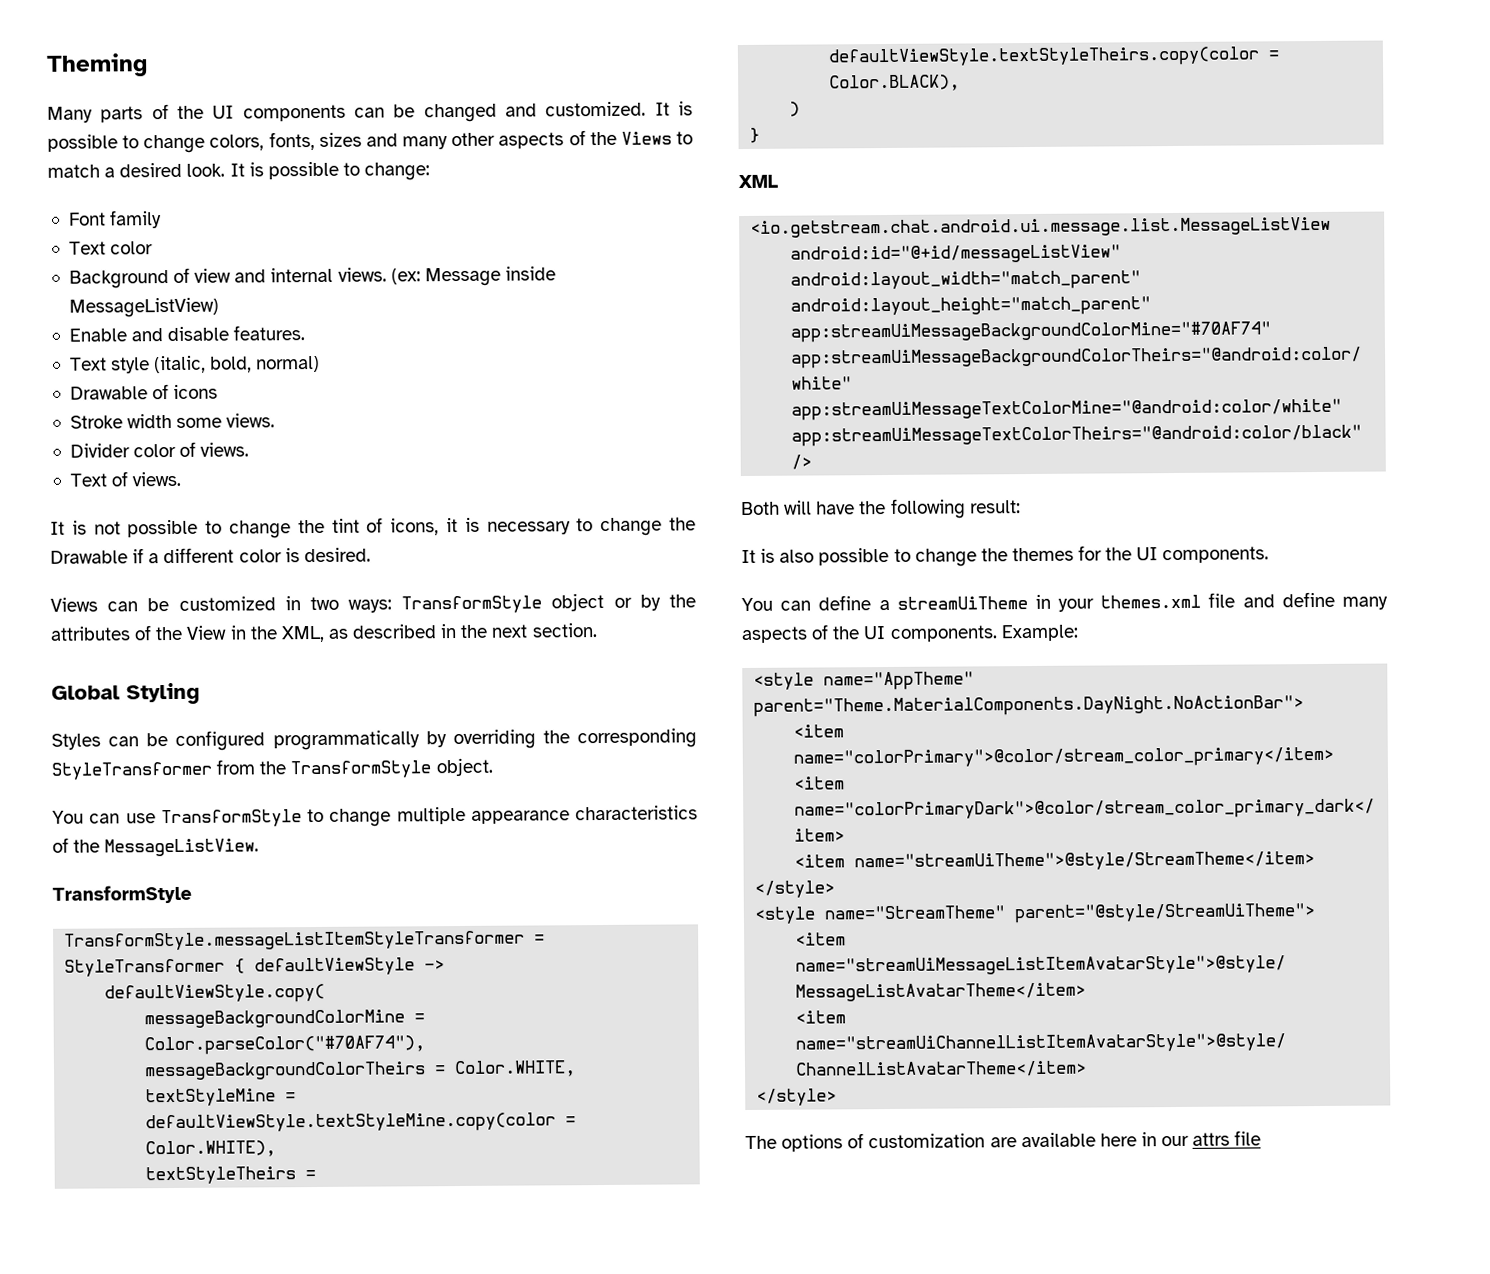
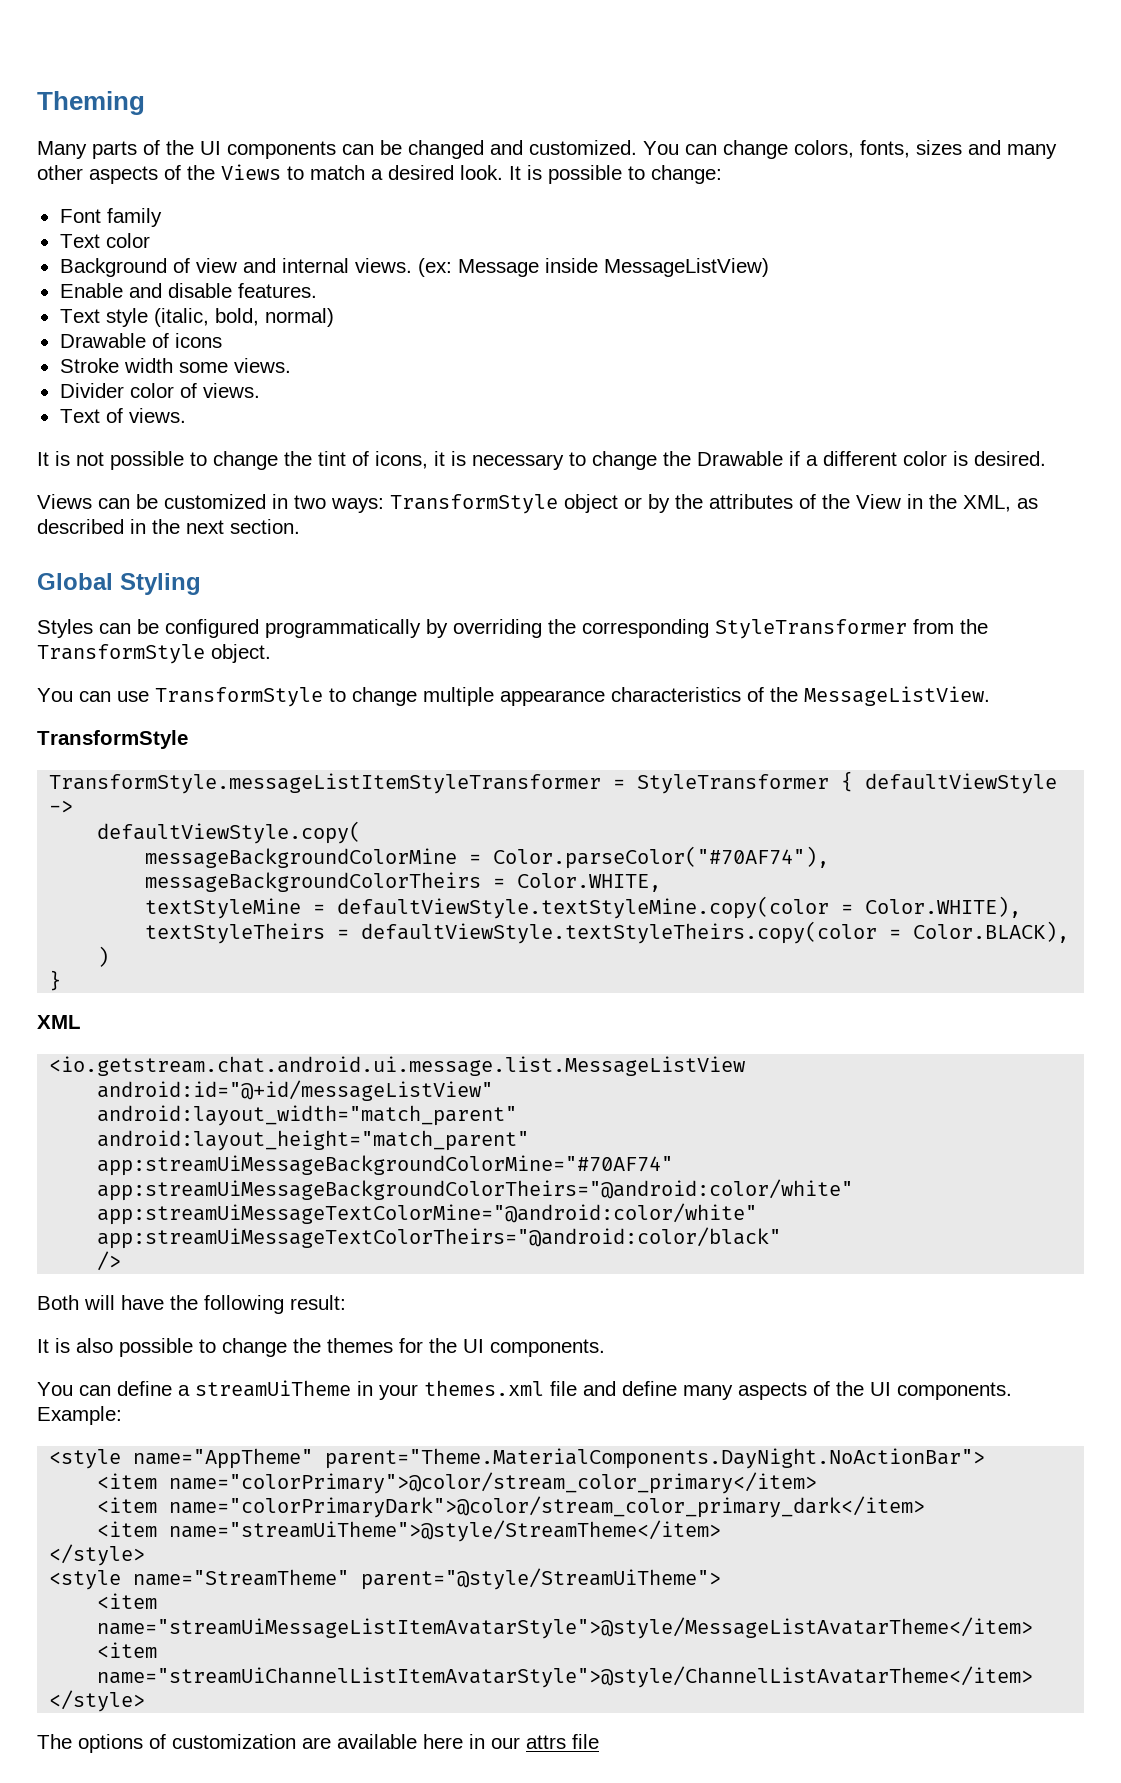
[654,101,693,116] [47,134,140,152] It is possible to -> [643,141,717,155] You can

